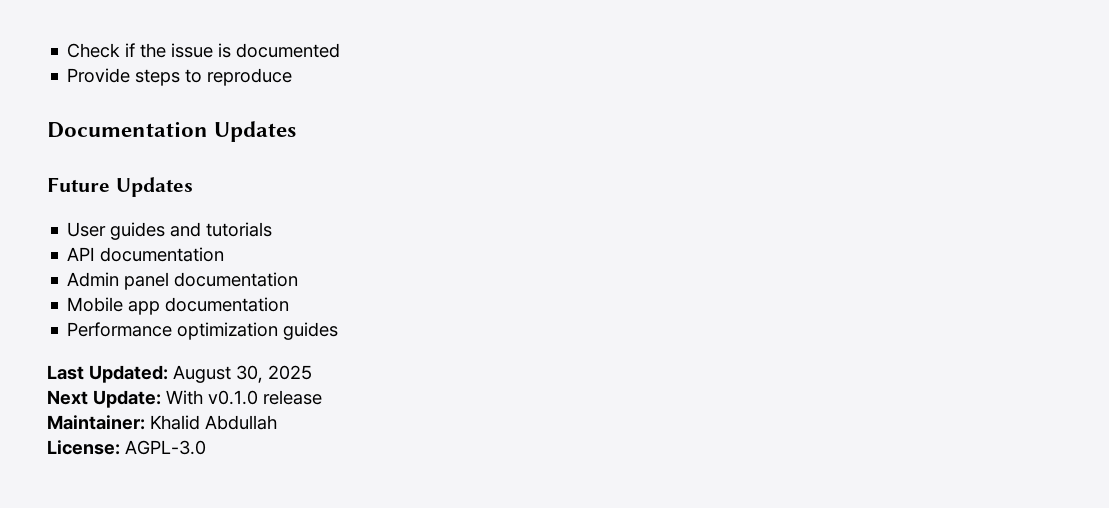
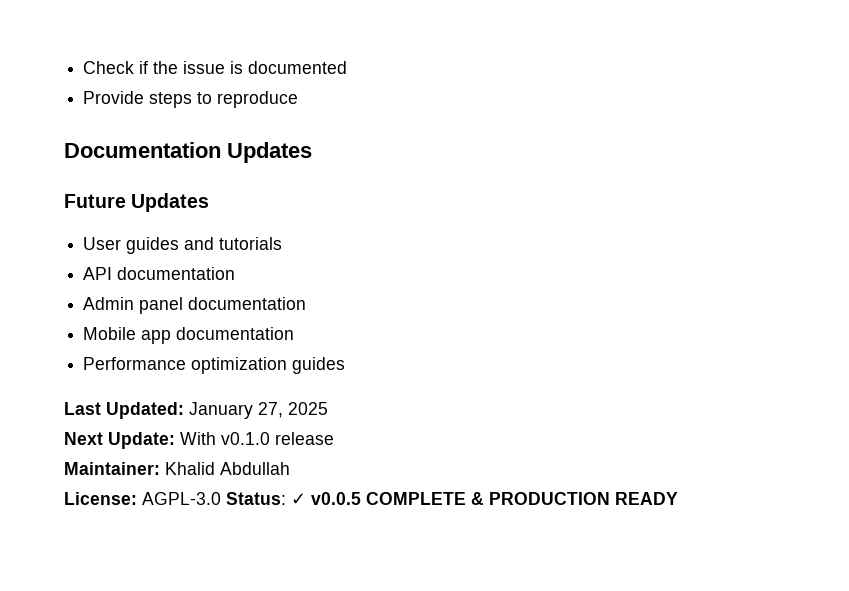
[173,365,263,383] August 30, -> [189,402,283,419] January 27,
(206, 447) none -> [226,492,678,505] Status: ✓ v0.0.5 COMPLETE & PRODUCTION READY

